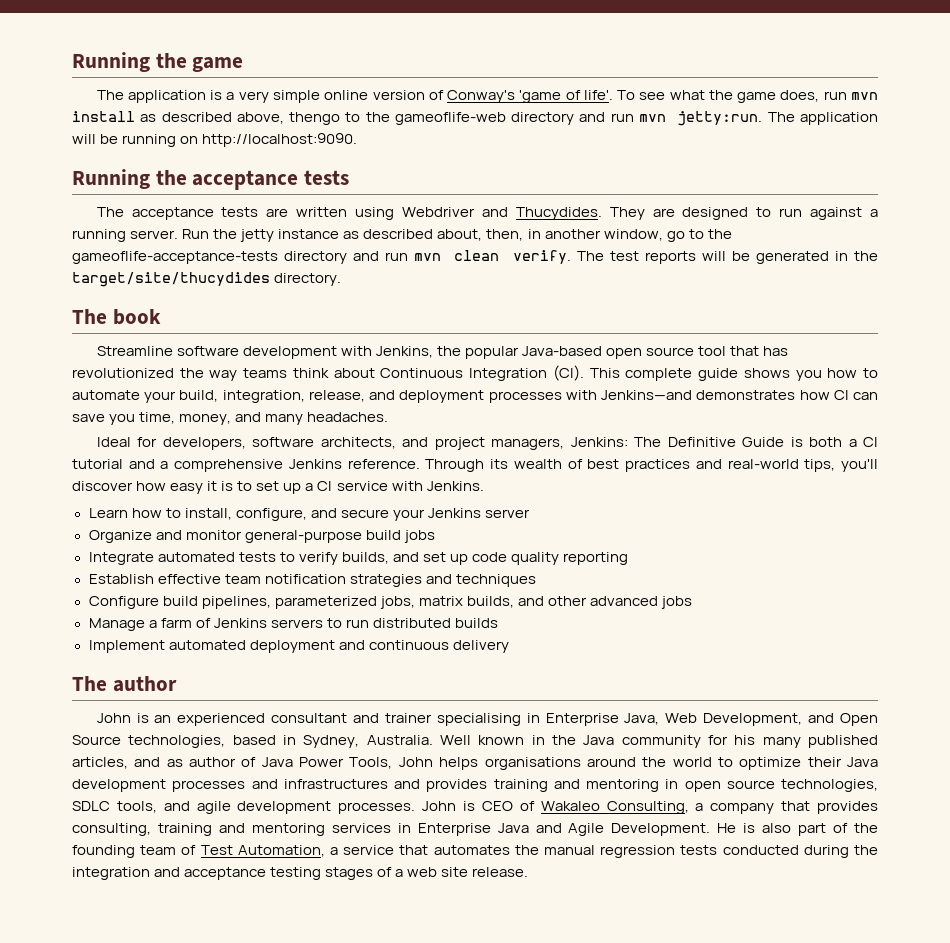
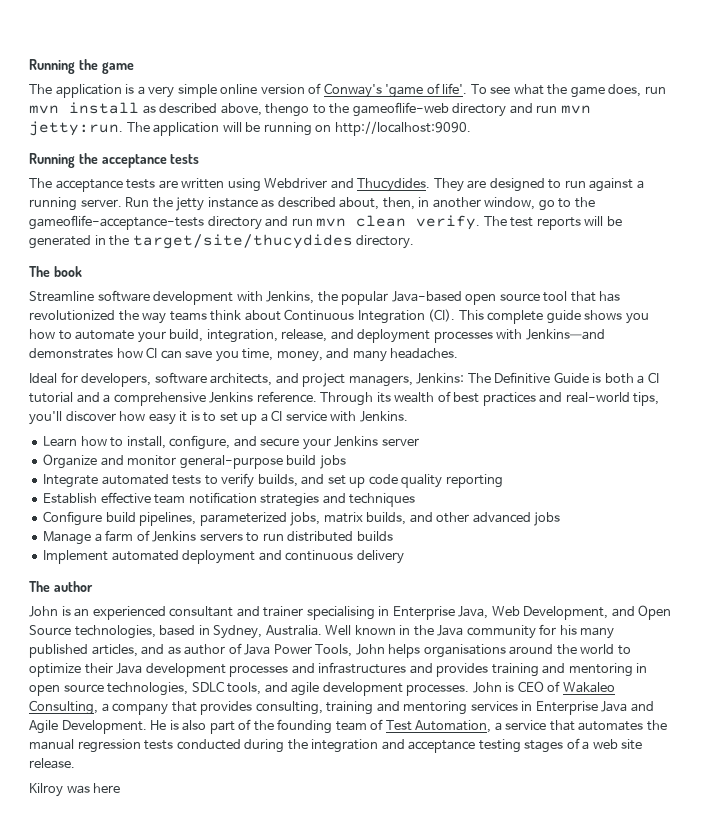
(529, 872) none -> [29,783,121,797] // Kilroy was here

